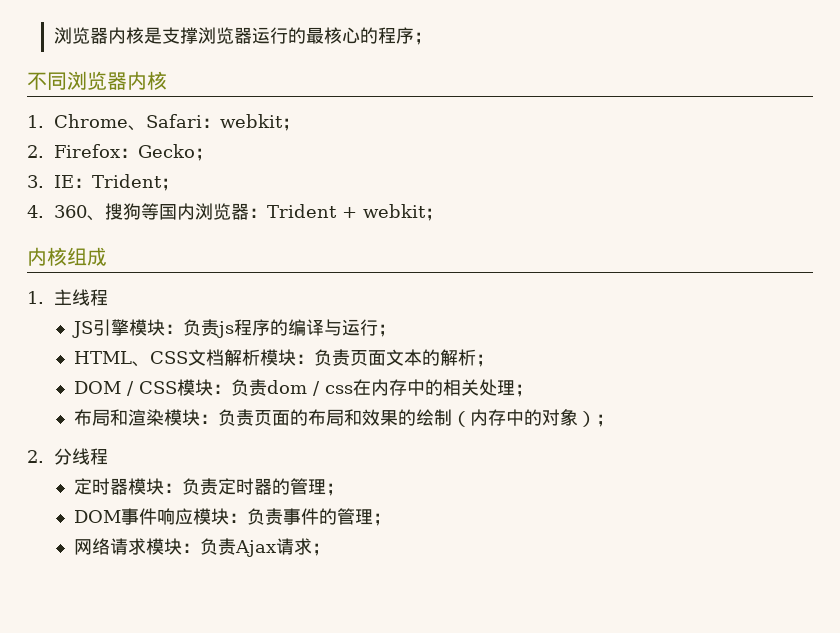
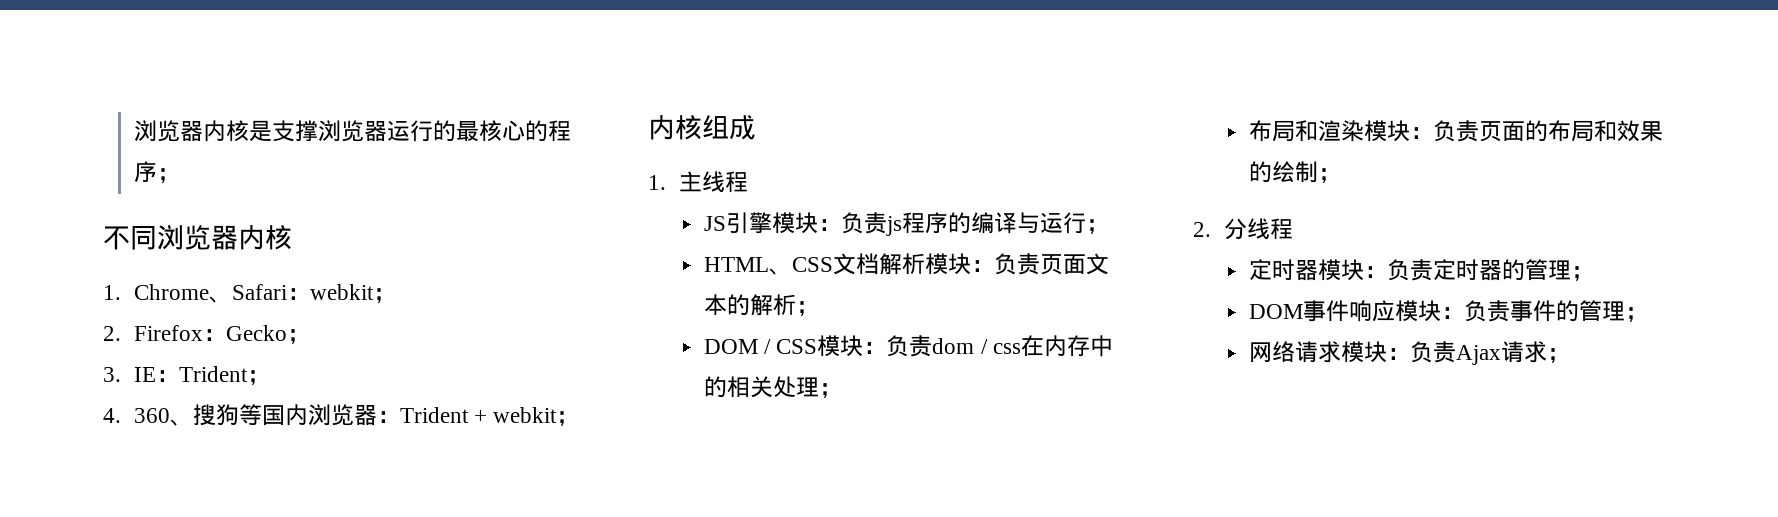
[451,409,596,427] （内存中的对象） -> (1318, 172) none

